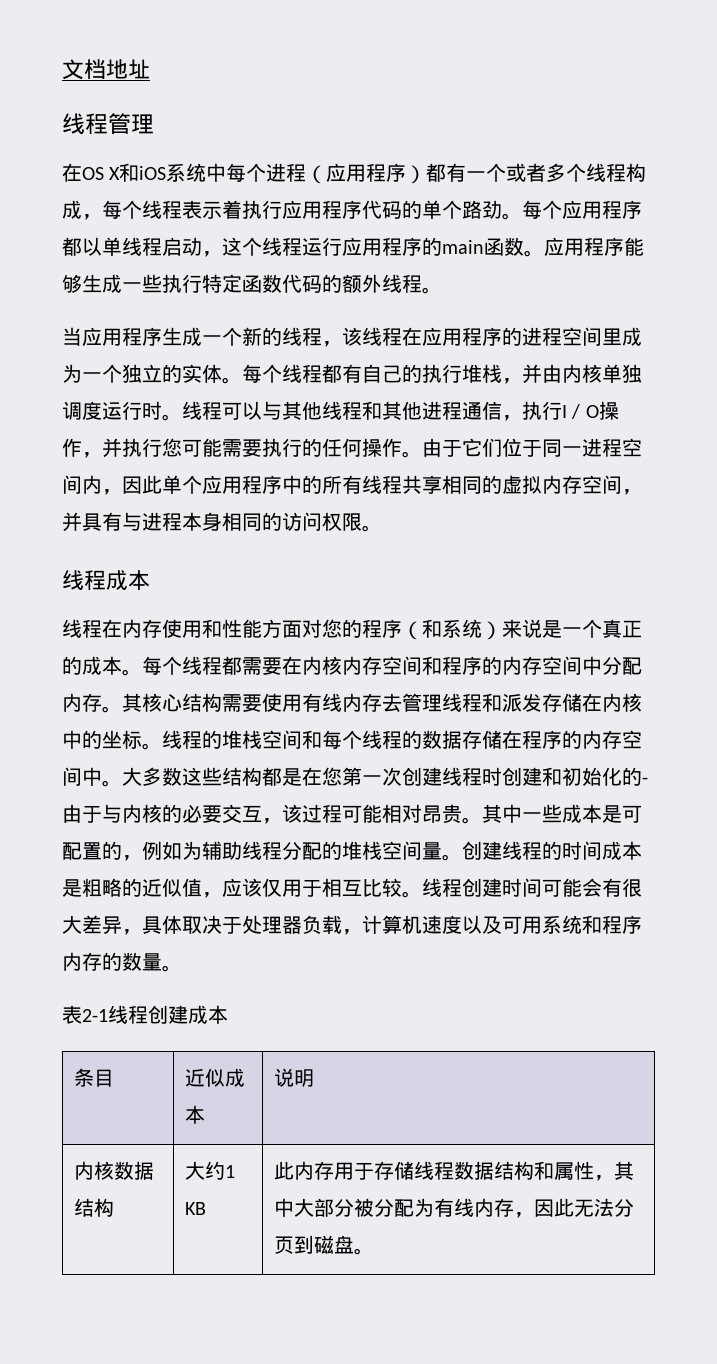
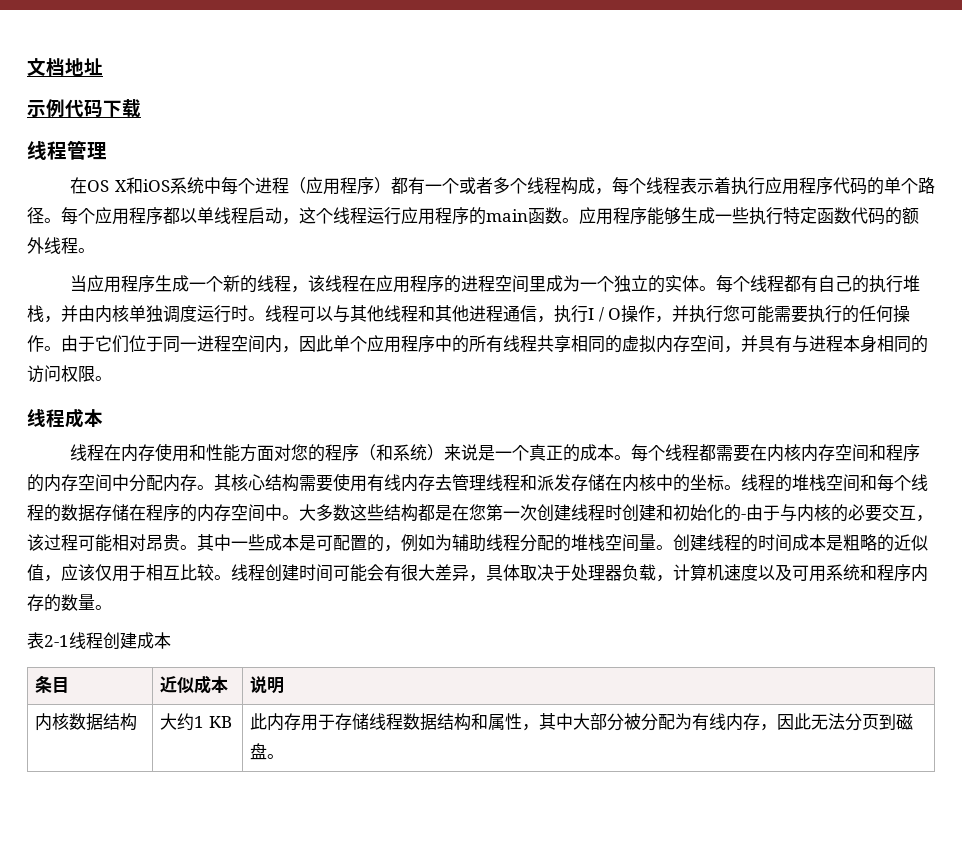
(150, 69) none -> [27,99,141,118] // 示例代码下载
[482,200,502,219] 劲 -> [27,207,44,224] 径

